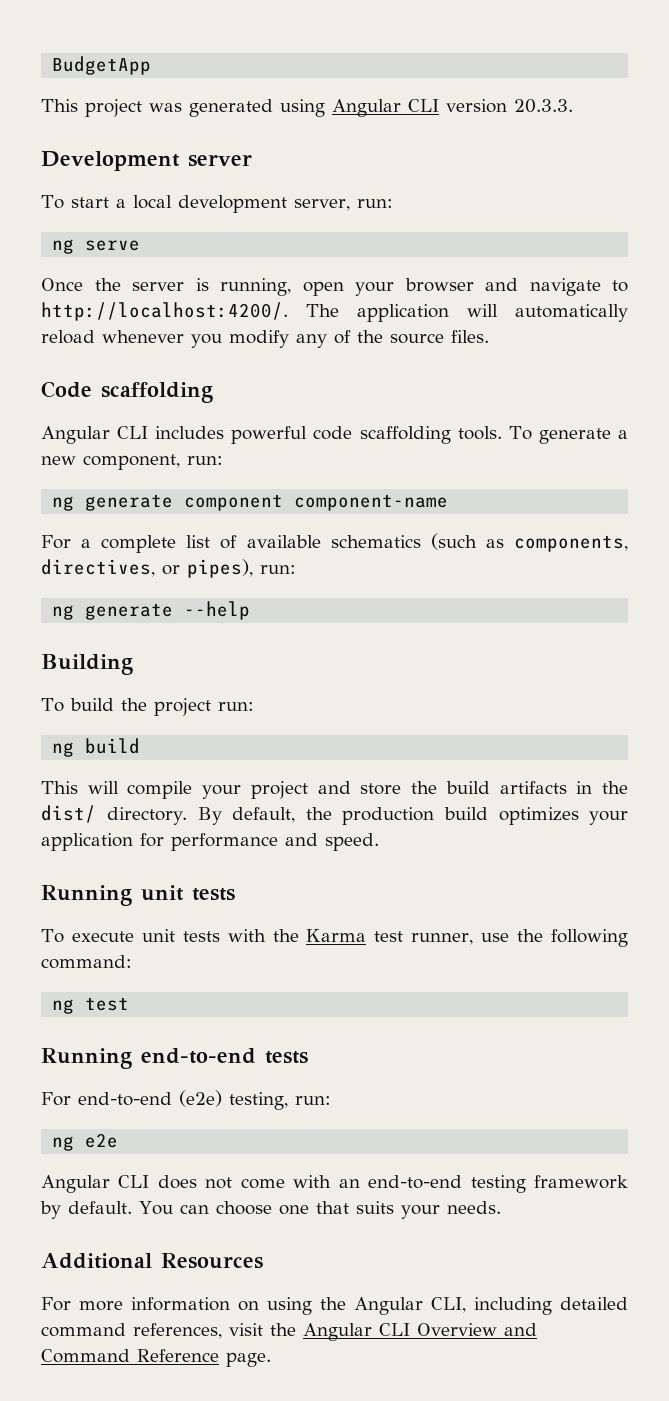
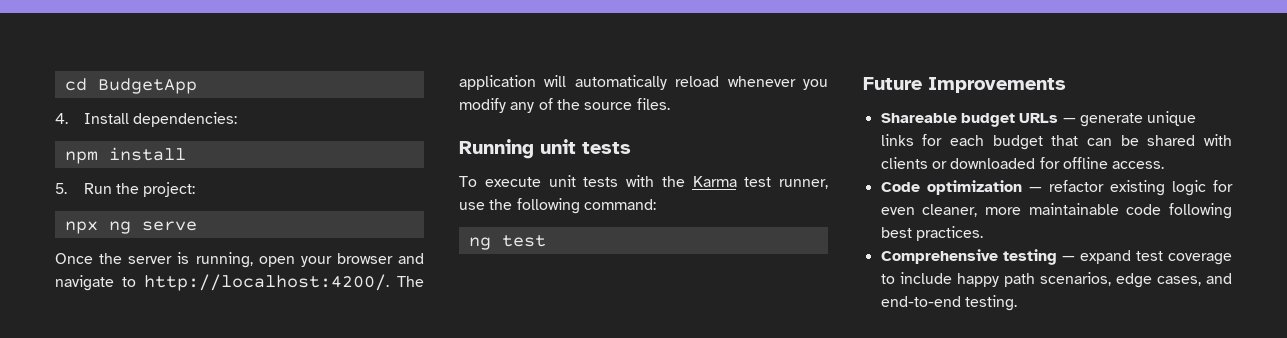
(52, 65) none -> [64,78,87,91] cd
[41,99,573,117] [41,151,252,171] [41,195,393,213] This project was generated using Angular CLI version 20.3.3. // Development server // To start a local development server, run: // -> [55,112,237,127] [64,147,186,164] [55,182,196,197] [64,221,98,234] 4. Install dependencies: // npm install // 5. Run the project: // npx
[41,381,213,403] [41,426,628,444] [41,454,223,470] [52,494,449,511] [41,533,628,553] [41,559,296,578] [52,601,251,620] [41,654,133,675] [41,698,254,716] [52,738,141,757] [41,781,629,799] [41,805,628,825] [41,833,379,851] // Code scaffolding // Angular CLI includes powerful code scaffolding tools. To generate a new component, run: // ng generate component component-name // For a complete list of available schematics (such as components, directives, or pipes), run: // ng generate --help // Building // To build the project run: // ng build // This will compile your project and store the build artifacts in the dist/ directory. By default, the production build optimizes your application for performance and speed. -> (670, 104) none
[41,1048,308,1069] [41,1090,331,1110] [52,1133,119,1151] [41,1175,629,1193] [40,1201,501,1219] [41,1253,263,1269] [41,1297,628,1315] [41,1323,537,1341] [41,1349,271,1367] Running end-to-end tests // For end-to-end (e2e) testing, run: // ng e2e // Angular CLI does not come with an end-to-end testing framework by default. You can choose one that suits your needs. // Additional Resources // For more information on using the Angular CLI, including detailed command references, visit the Angular CLI Overview and Command Reference page. -> [863,77,1066,93] [880,111,1197,127] [880,134,1232,150] [880,157,1165,169] [880,180,1233,196] [880,203,1232,219] [880,226,983,241] [880,249,1232,265] [880,272,1232,288] [880,295,1017,311] Future Improvements // Shareable budget URLs — generate unique links for each budget that can be shared with clients or downloaded for offline access. // Code optimization — refactor existing logic for even cleaner, more maintainable code following best practices. // Comprehensive testing — expand test coverage to include happy path scenarios, edge cases, and end-to-end testing.

